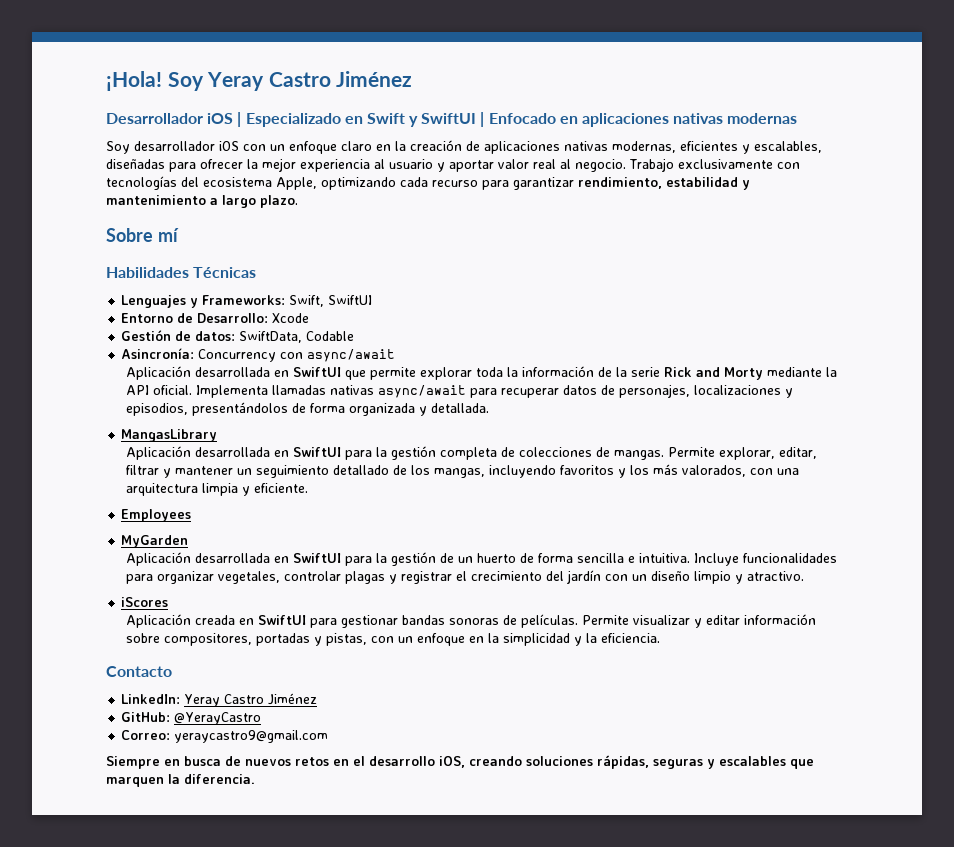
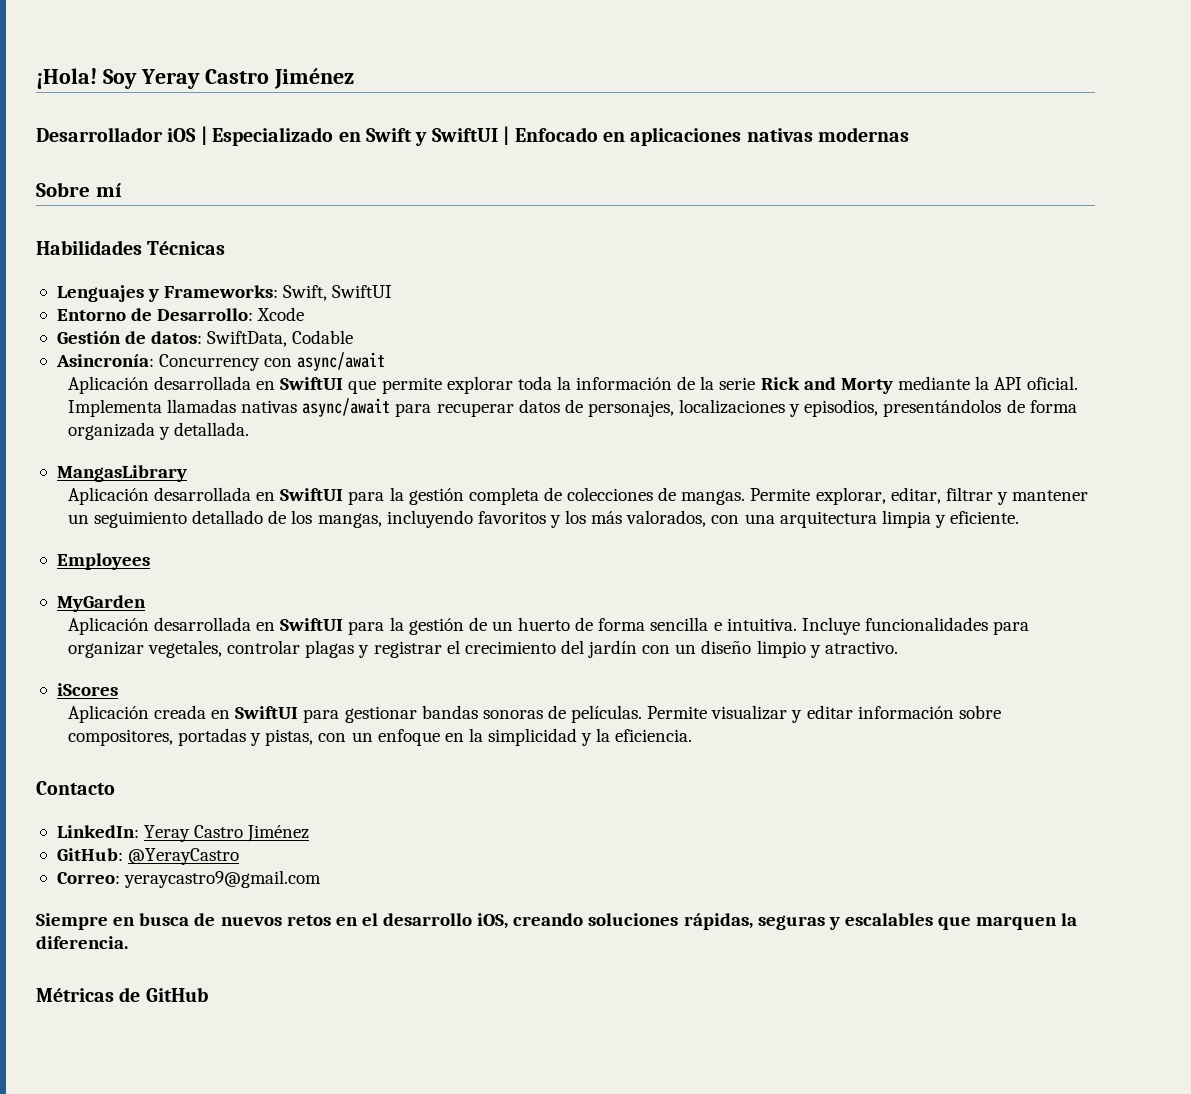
[106,140,822,154] [106,158,800,172] [106,176,750,190] [106,195,298,208] // Soy desarrollador iOS con un enfoque claro en la creación de aplicaciones nativas modernas, eficientes y escalables, diseñadas para ofrecer la mejor experiencia al usuario y aportar valor real al negocio. Trabajo exclusivamente con tecnologías del ecosistema Apple, optimizando cada recurso para garantizar rendimiento, estabilidad y mantenimiento a largo plazo. -> (910, 134) none
(255, 779) none -> [36,987,208,1002] // Métricas de GitHub

